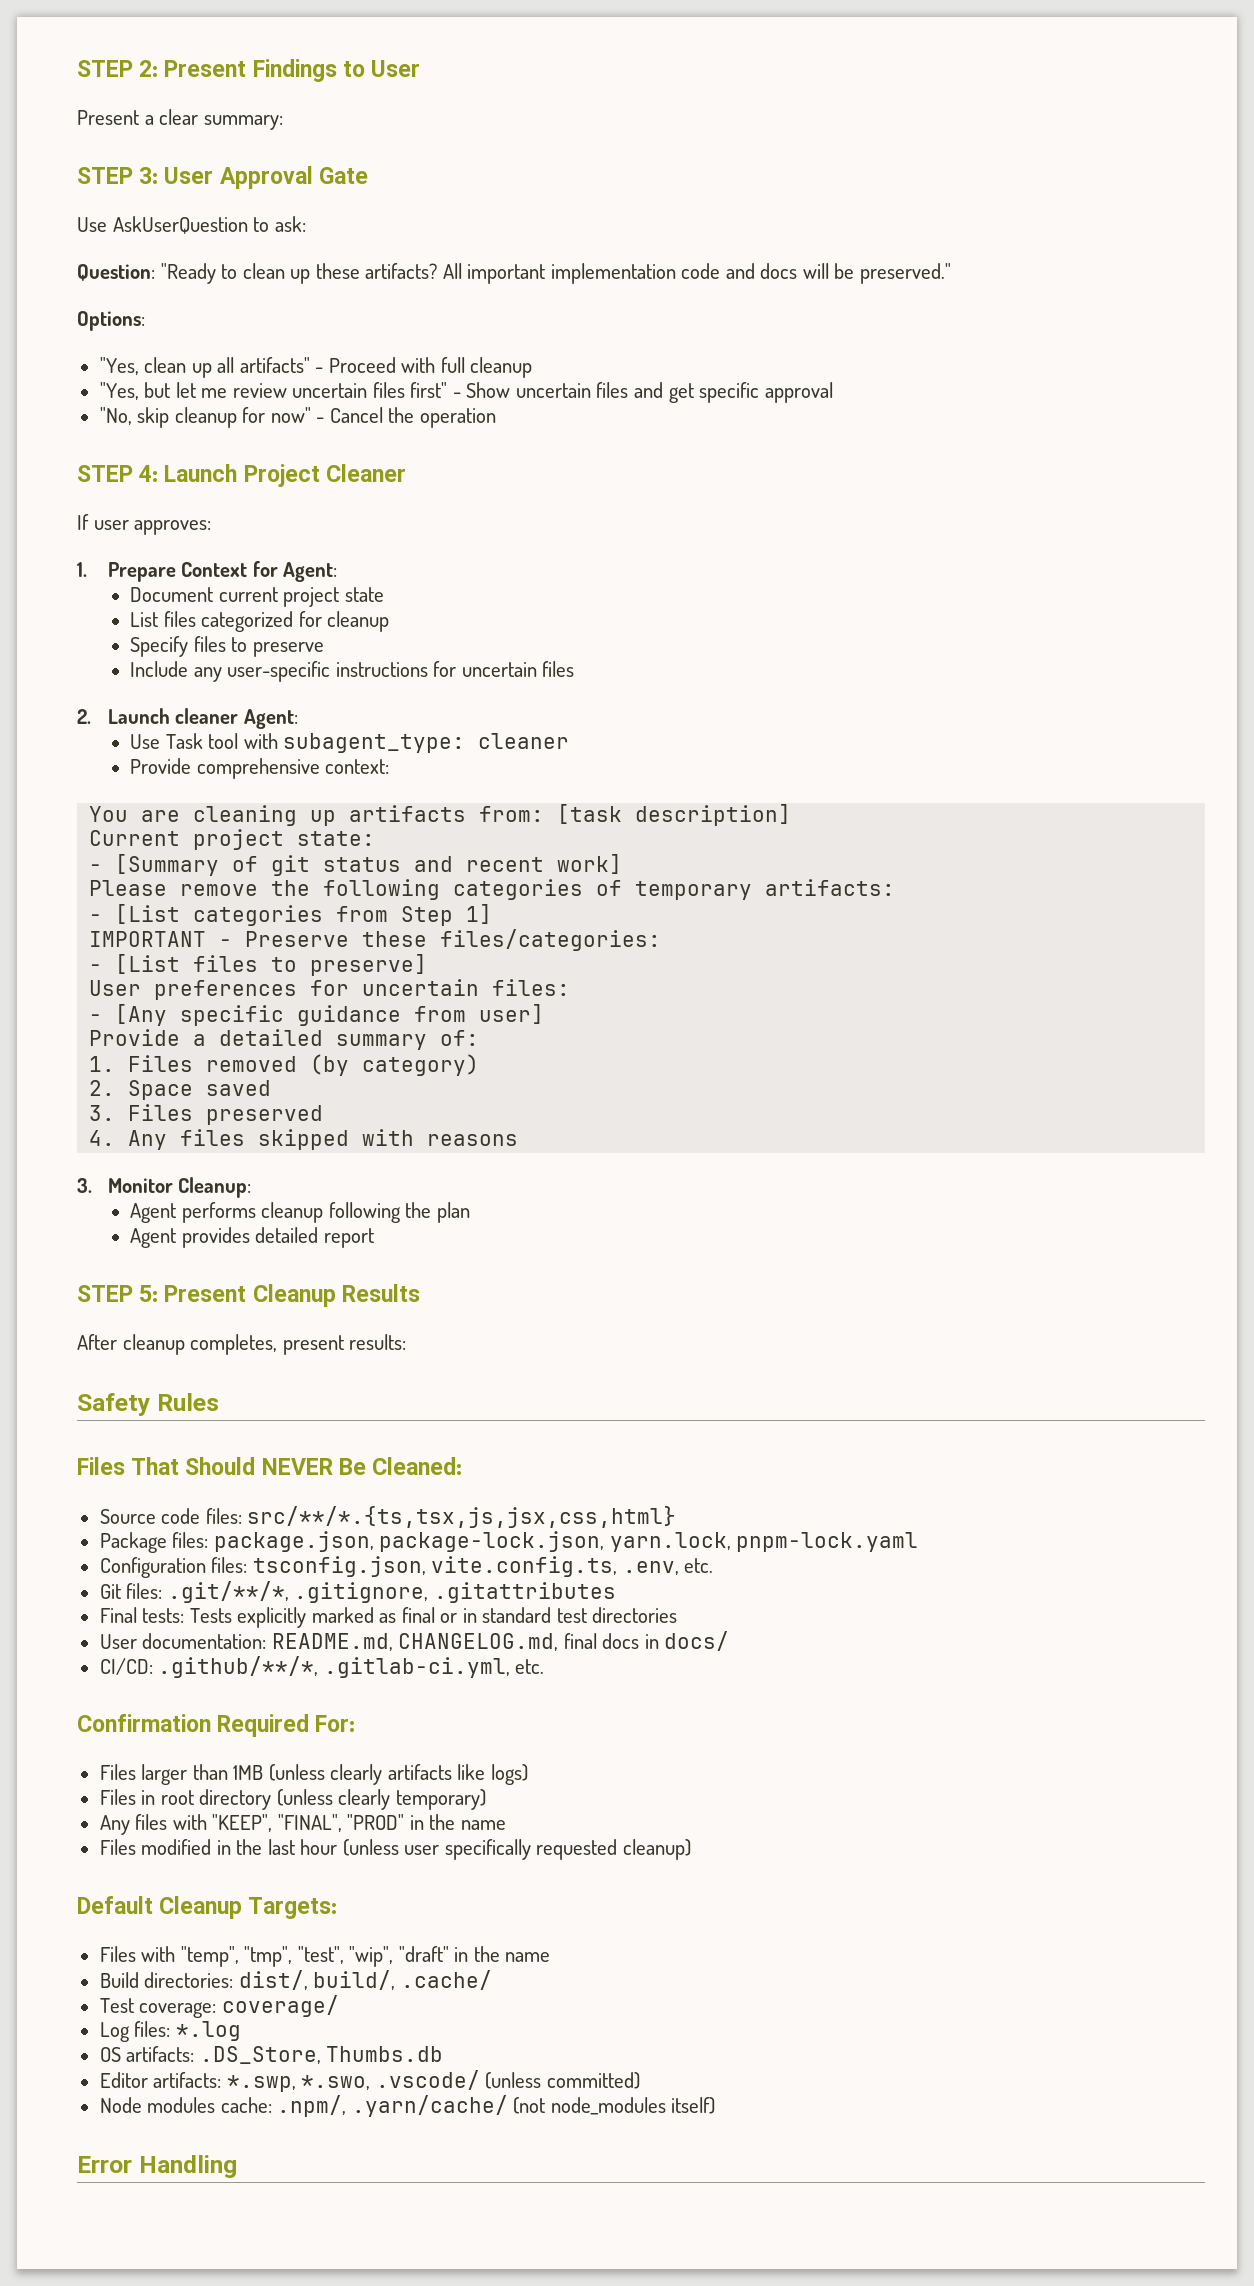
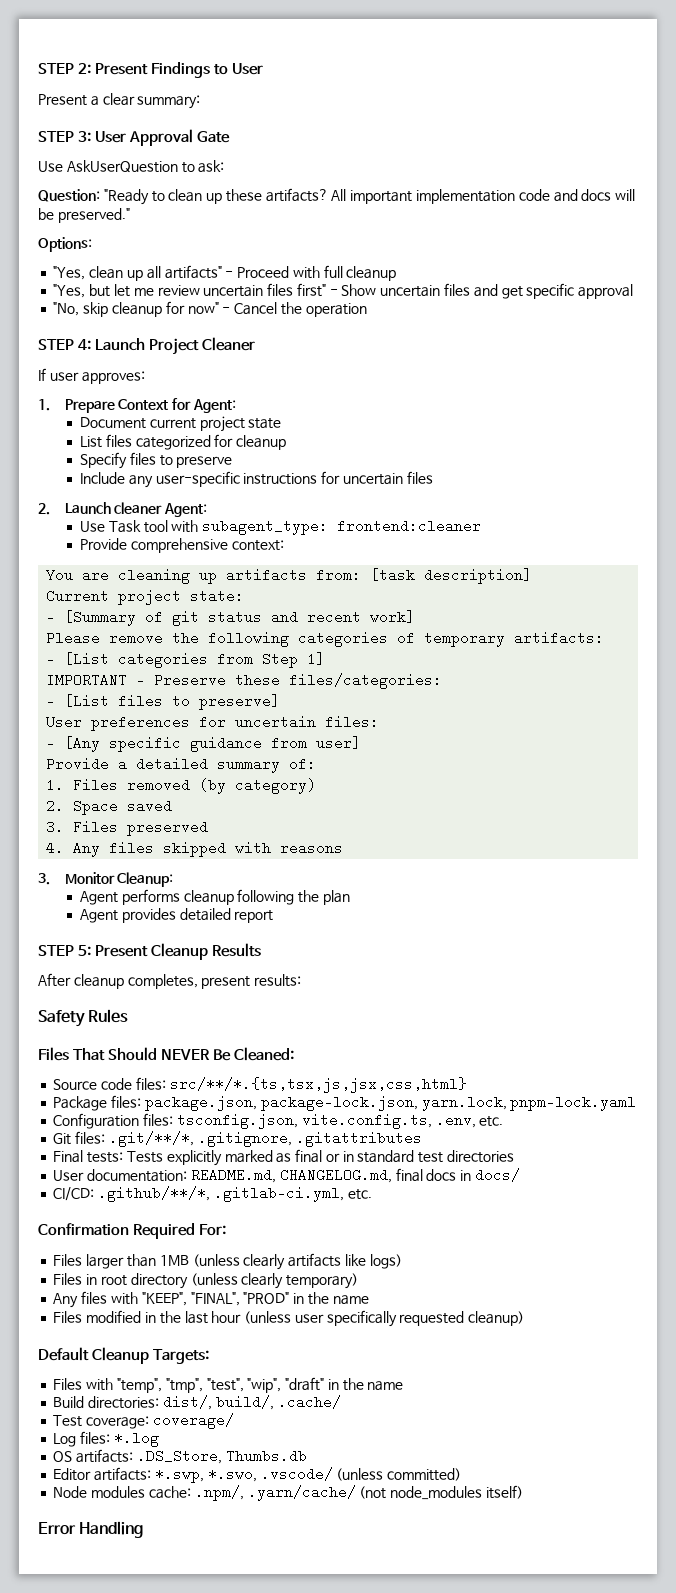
[478,733,570,749] cleaner -> [337,519,482,533] frontend:cleaner

